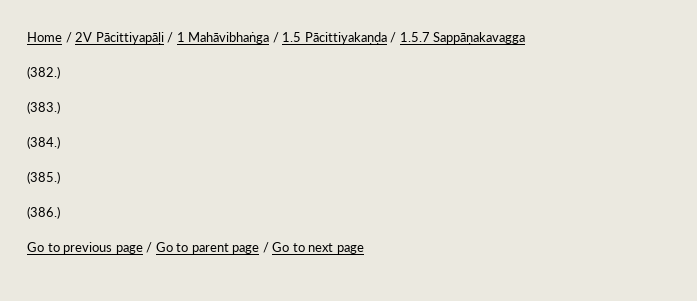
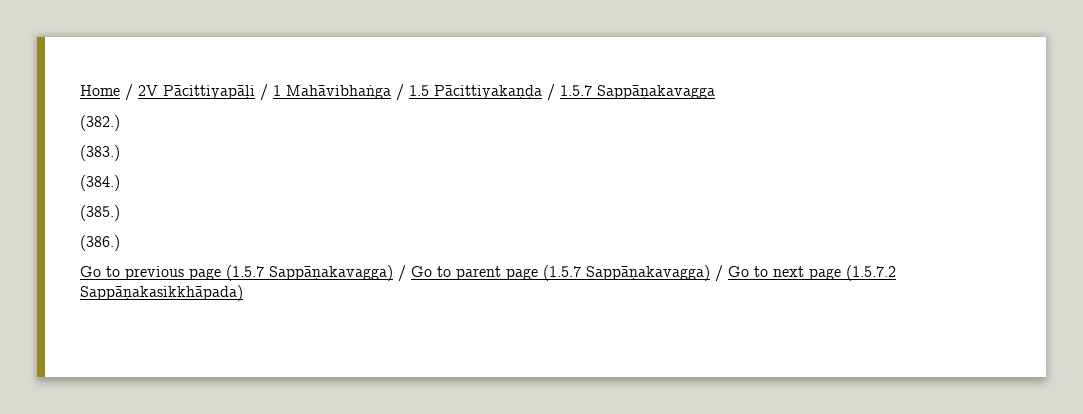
(143, 249) none -> [226,265,393,281] (1.5.7 Sappāṇakavagga)
(260, 249) none -> [543,265,710,281] (1.5.7 Sappāṇakavagga)
(364, 249) none -> [846,265,896,281] [80,285,243,301] (1.5.7.2 Sappāṇakasikkhāpada)

